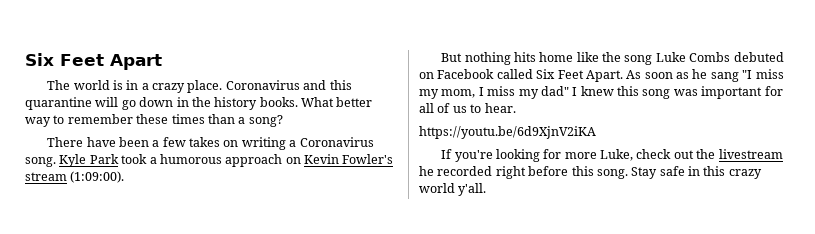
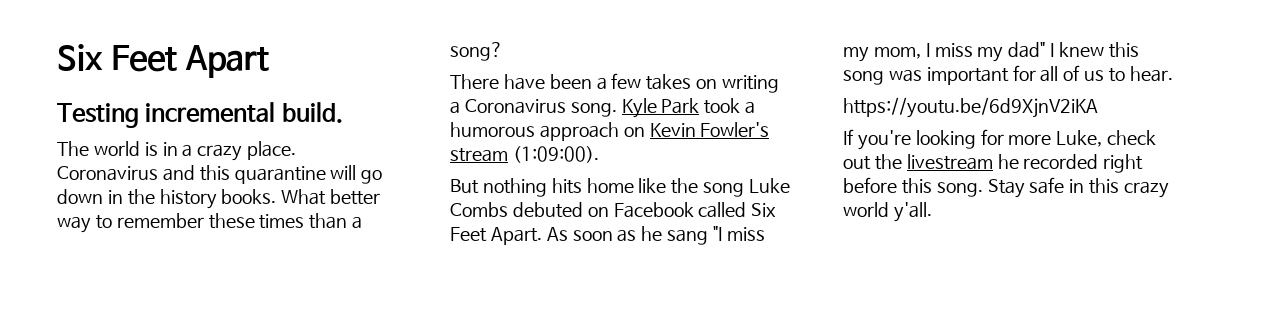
(162, 62) none -> [57,102,343,128] // Testing incremental build.

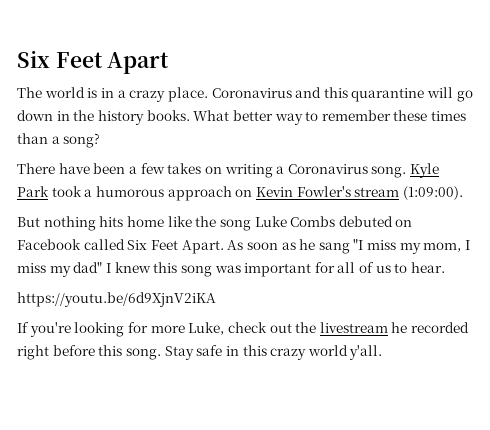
[57,102,343,128] // Testing incremental build. -> (170, 63) none

